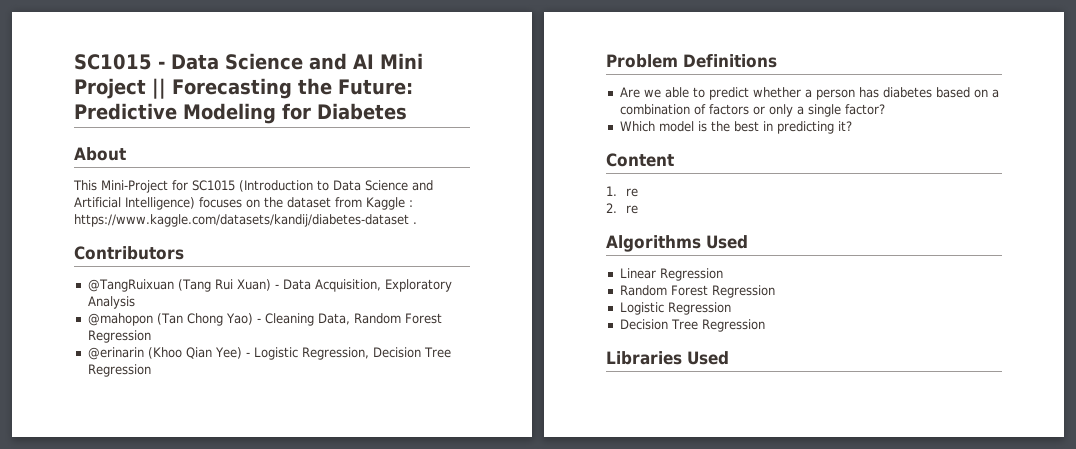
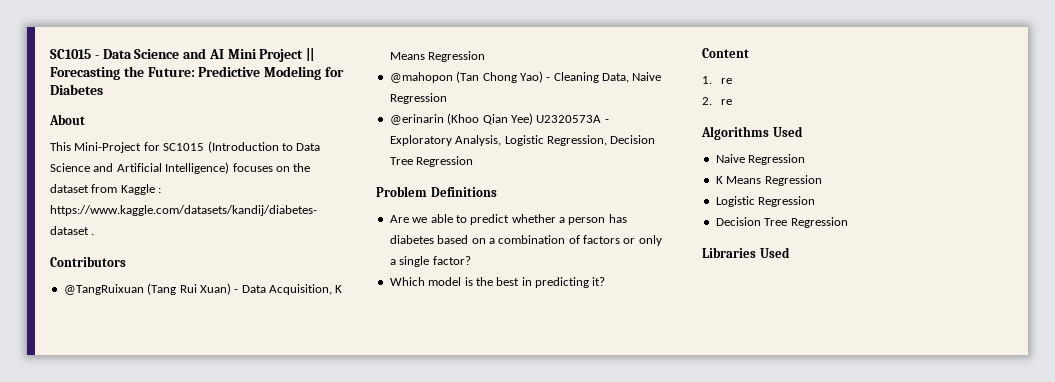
[384,279,452,292] [87,296,135,309] Exploratory Analysis -> [335,285,343,293] [389,51,486,62] K Means Regression
[353,313,442,324] Random Forest -> [632,72,662,81] Naive
[245,352,250,357] - -> [536,115,609,123] [389,135,502,146] U2320573A - Exploratory Analysis,
[619,268,723,281] [619,285,708,296] Linear Regression // Random Forest -> [715,154,806,165] [715,176,762,184] Naive Regression // K Means

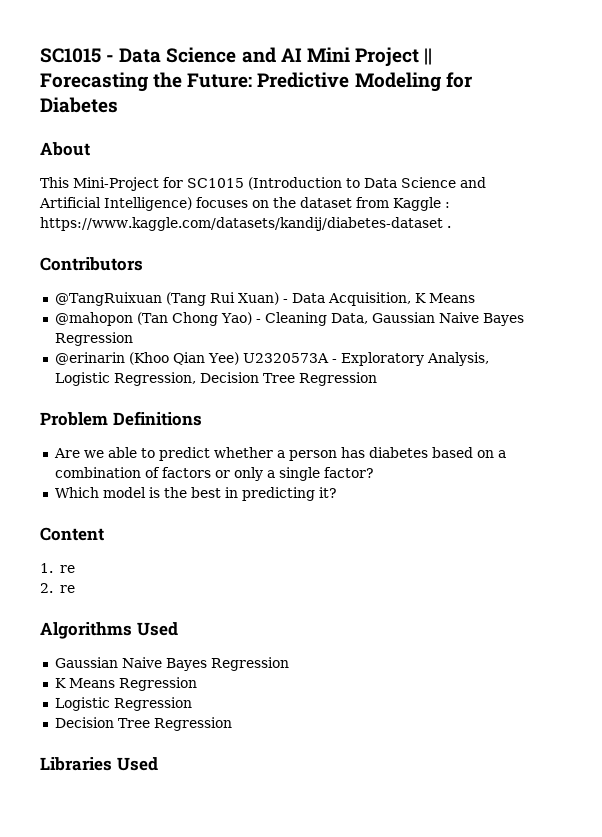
[428,51,486,62] Regression -> (475, 298) none
[632,72,662,81] Naive -> [371,312,524,326] Gaussian Naive Bayes
[715,154,745,163] Naive -> [54,657,207,671] Gaussian Naive Bayes

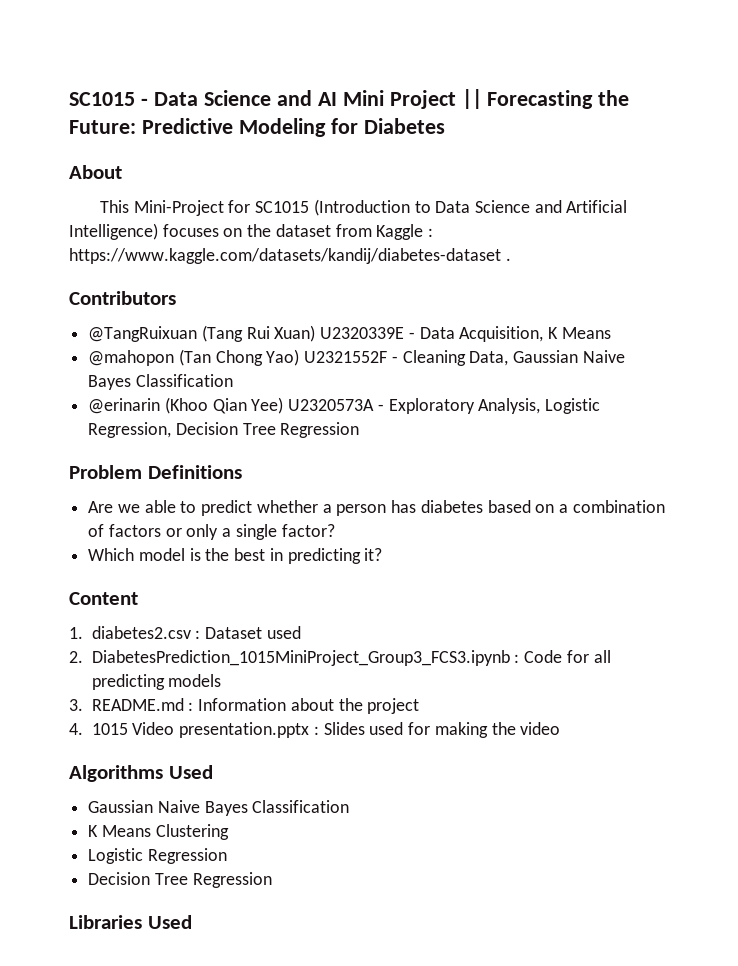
(279, 298) none -> [320,327,405,339] U2320339E
(252, 318) none -> [304,351,388,363] U2321552F
[54,332,133,346] Regression -> [135,374,233,387] Classification
[60,565,76,573] [40,583,76,593] re // 2. re -> [91,626,301,639] [69,650,611,666] [91,674,222,690] [69,698,420,714] [69,722,561,738] diabetes2.csv : Dataset used // 2. DiabetesPrediction_1015MiniProject_Group3_FCS3.ipynb : Code for all predicting models // 3. README.md : Information about the project // 4. 1015 Video presentation.pptx : Slides used for making the video
[210,657,289,671] [54,677,197,691] Regression // K Means Regression -> [252,800,350,813] [88,824,229,840] Classification // K Means Clustering

